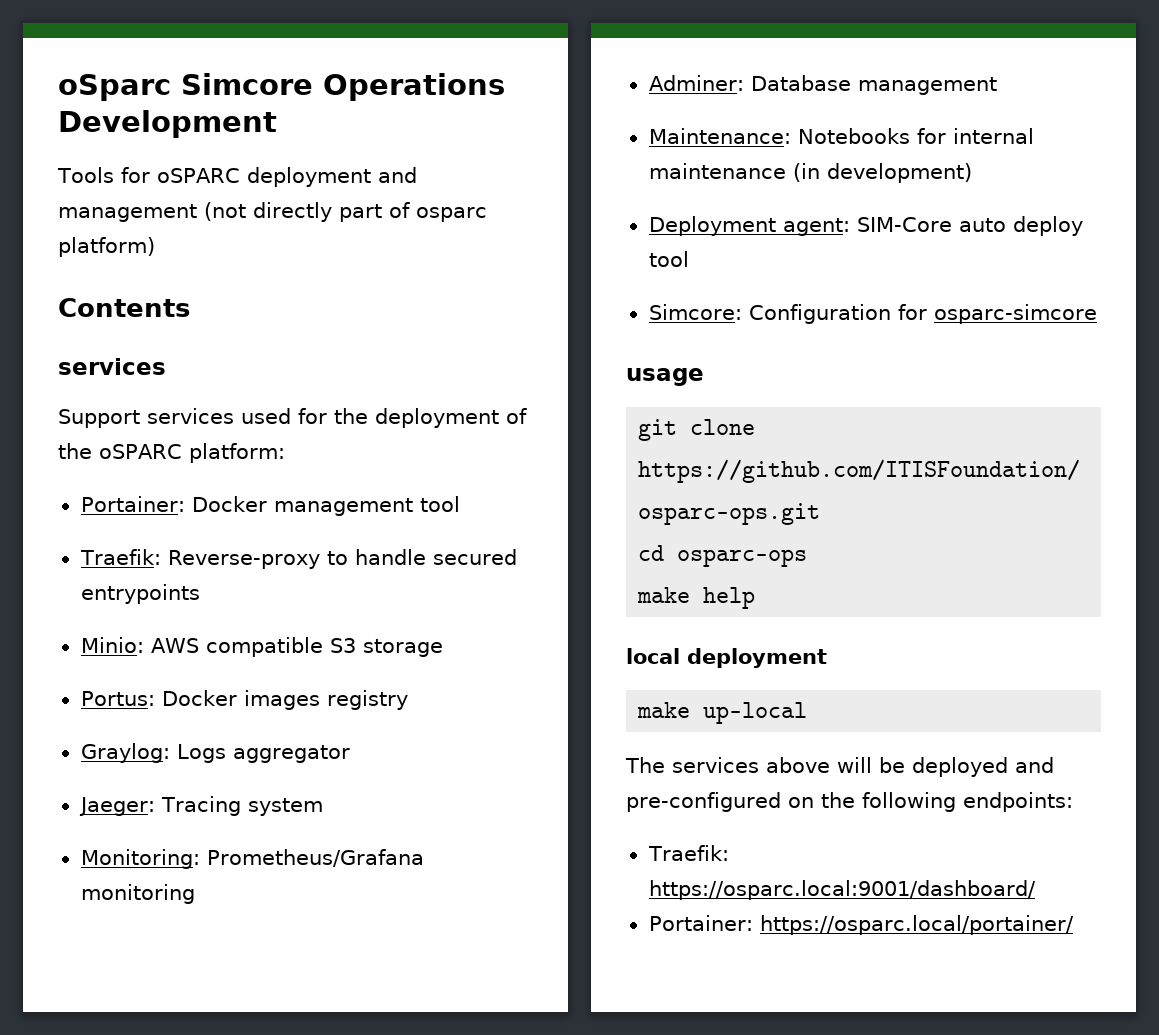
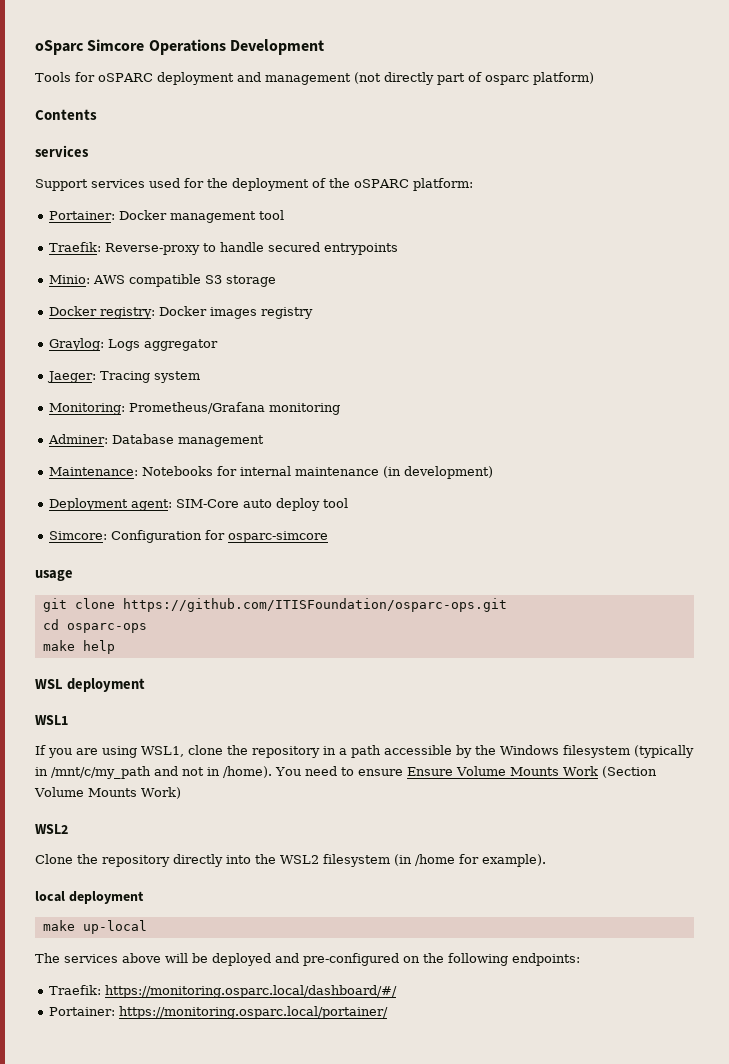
[80,691,155,706] Portus: -> [48,306,155,319] Docker registry:
(756, 598) none -> [35,678,145,692] [35,715,68,725] [35,745,694,758] [35,766,657,779] [34,787,181,799] [35,824,68,834] [35,854,546,867] // WSL deployment // WSL1 // If you are using WSL1, clone the repository in a path accessible by the Windows filesystem (typically in /mnt/c/my_path and not in /home). You need to ensure Ensure Volume Mounts Work (Section Volume Mounts Work) // WSL2 // Clone the repository directly into the WSL2 filesystem (in /home for example).
[648,880,1036,900] [648,915,1074,935] https://osparc.local:9001/dashboard/ // Portainer: https://osparc.local/portainer/ -> [104,985,397,998] [48,1006,388,1019] https://monitoring.osparc.local/dashboard/#/ // Portainer: https://monitoring.osparc.local/portainer/

